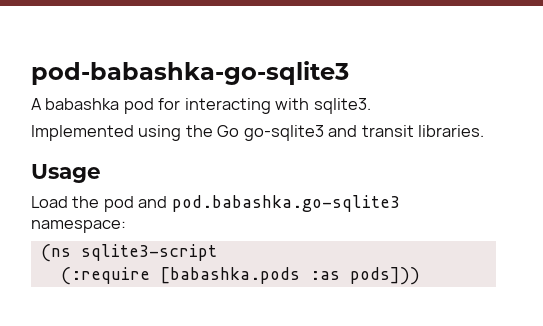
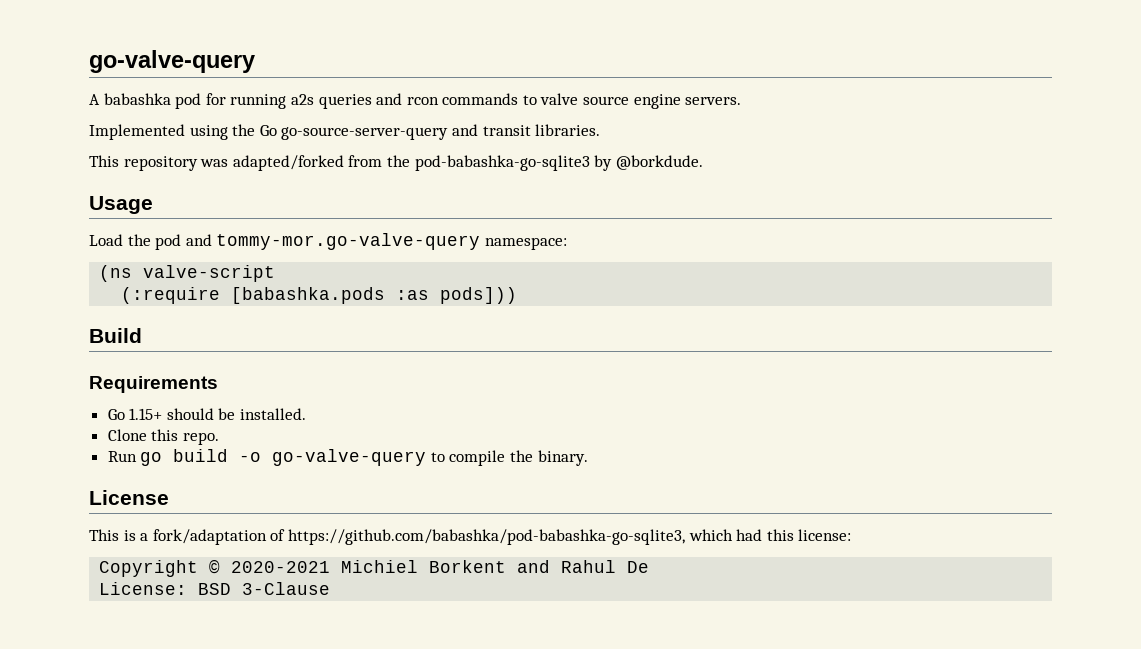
[31,61,349,85] pod-babashka-go-sqlite3 -> [89,50,255,73] go-valve-query
[184,98,371,114] interacting with sqlite3. -> [230,93,742,109] running a2s queries and rcon commands to valve source engine servers.
[243,125,324,141] go-sqlite3 -> [281,127,449,140] go-source-server-query
(485, 131) none -> [89,155,703,171] // This repository was adapted/forked from the pod-babashka-go-sqlite3 by @borkdude.
[171,195,400,212] pod.babashka.go-sqlite3 -> [216,233,481,250] tommy-mor.go-valve-query
[80,244,217,261] sqlite3-script -> [143,265,276,282] valve-script
(420, 276) none -> [89,328,142,343] [89,376,218,393] [107,408,307,420] [107,429,219,445] [107,449,588,466] [89,490,169,505] [89,529,852,545] [99,559,650,577] [99,582,331,595] // Build // Requirements // Go 1.15+ should be installed. // Clone this repo. // Run go build -o go-valve-query to compile the binary. // License // This is a fork/adaptation of https://github.com/babashka/pod-babashka-go-sqlite3, which had this license: // Copyright © 2020-2021 Michiel Borkent and Rahul De // License: BSD 3-Clause

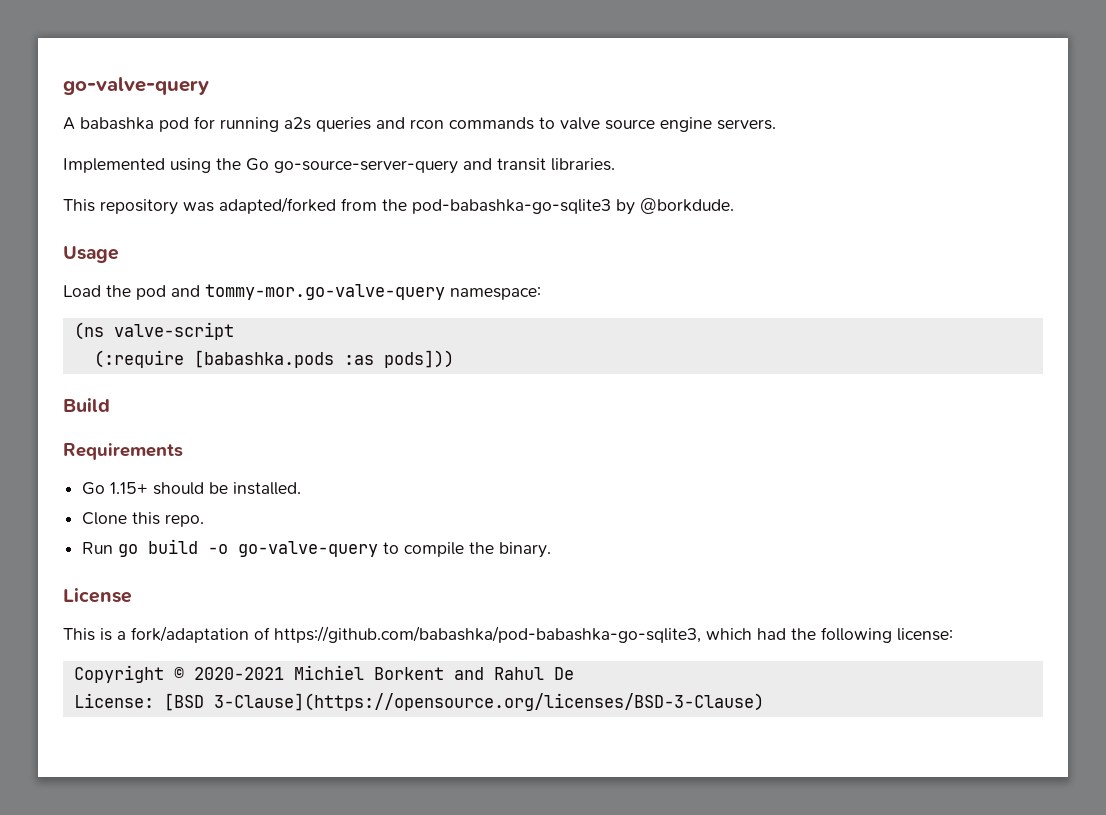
[766,529,794,541] this -> [791,627,892,643] the following
[198,582,331,595] BSD 3-Clause -> [163,693,764,711] [BSD 3-Clause](https://opensource.org/licenses/BSD-3-Clause)

